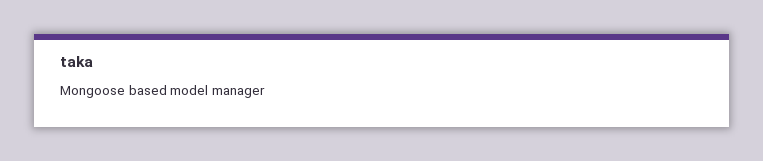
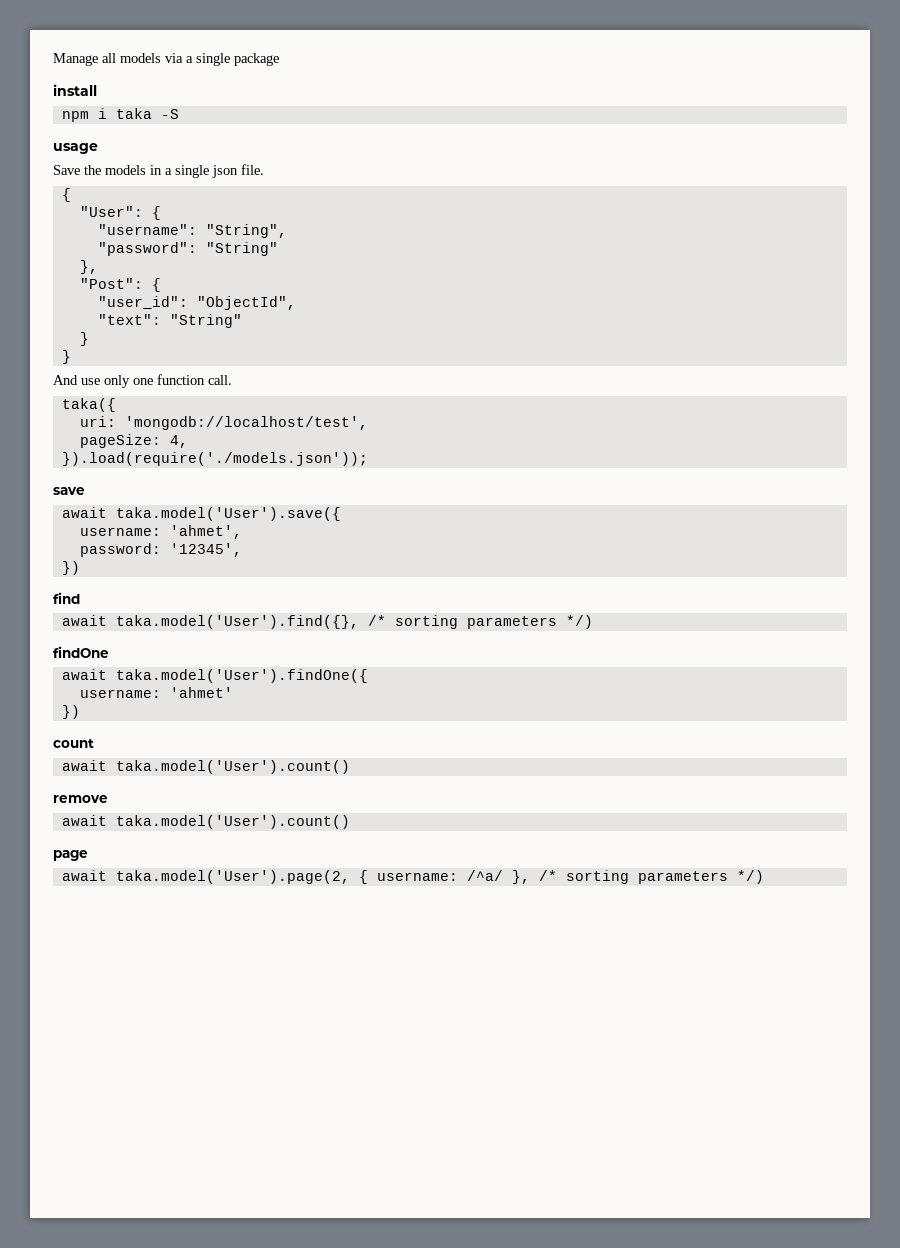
[60,56,93,67] [60,85,265,98] taka // Mongoose based model manager -> [53,53,279,66] [53,84,97,96] [61,108,179,122] [53,143,98,154] [53,164,264,178] [61,188,71,202] [79,206,161,220] [97,224,287,238] [97,242,278,256] [79,260,98,274] [79,278,161,292] [97,296,296,310] [97,314,242,328] [79,332,89,346] [61,350,71,364] [53,374,232,388] [61,398,116,412] [79,416,368,430] [79,434,188,448] [61,452,368,466] [53,487,85,495] [61,507,341,521] [79,525,242,539] [79,543,242,557] [61,561,80,575] [53,592,80,604] [61,615,593,629] [53,646,109,658] [61,669,368,683] [79,687,233,698] [61,705,80,719] [53,739,94,748] [61,760,350,774] [53,795,108,803] [61,815,350,829] [53,850,88,861] [61,870,764,884] Manage all models via a single package // install // npm i taka -S // usage // Save the models in a single json file. // { // "User": { // "username": "String", // "password": "String" // }, // "Post": { // "user_id": "ObjectId", // "text": "String" // } // } // And use only one function call. // taka({ // uri: 'mongodb://localhost/test', // pageSize: 4, // }).load(require('./models.json')); // save // await taka.model('User').save({ // username: 'ahmet', // password: '12345', // }) // find // await taka.model('User').find({}, /* sorting parameters */) // findOne // await taka.model('User').findOne({ // username: 'ahmet' // }) // count // await taka.model('User').count() // remove // await taka.model('User').count() // page // await taka.model('User').page(2, { username: /^a/ }, /* sorting parameters */)

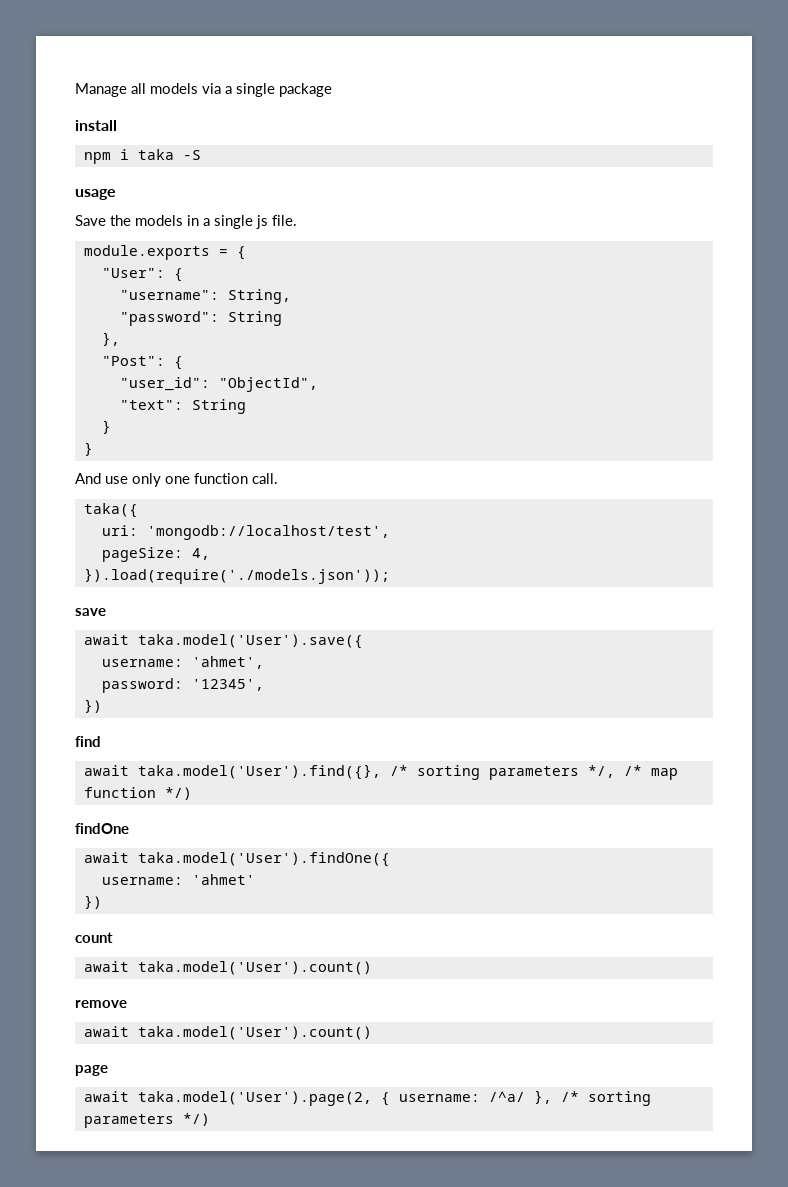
[212,165,238,178] json -> [256,215,268,229] js
(264, 169) none -> [83,245,228,260] module.exports =
[205,224,287,238] "String", -> [227,289,291,304] String,
[205,242,278,256] "String" -> [227,311,282,326] String
[169,314,242,328] "String" -> [191,399,246,414] String
(557, 622) none -> [587,765,678,780] [83,787,156,798] */, /* map function

